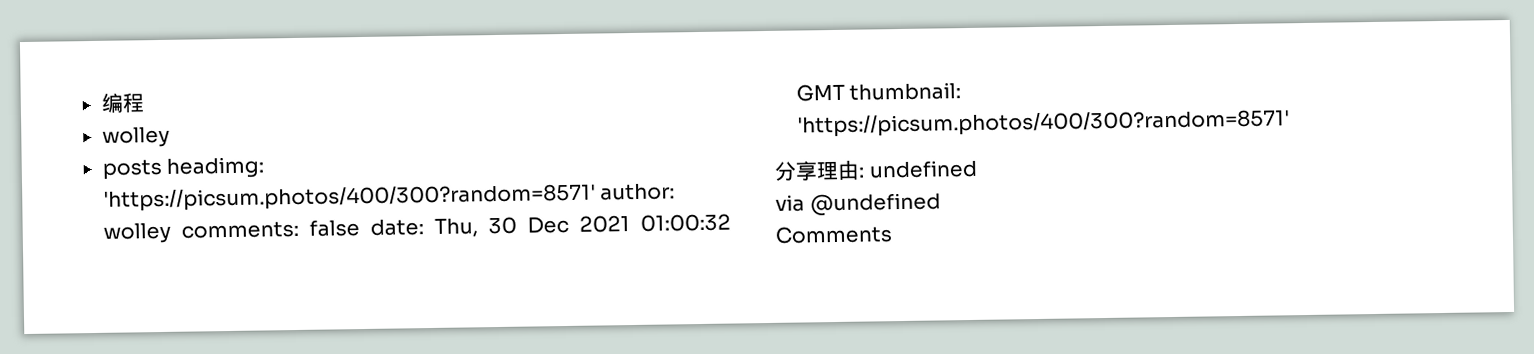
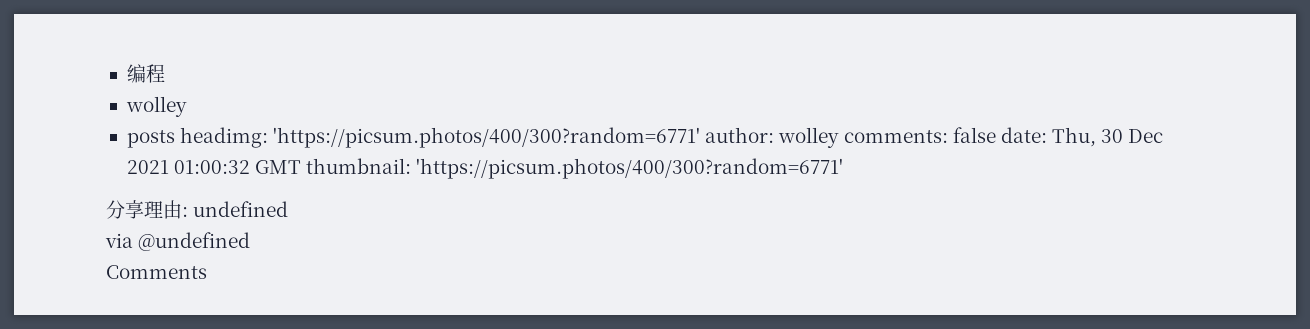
[102,183,596,212] 'https://picsum.photos/400/300?random=8571' -> [273,127,701,148] 'https://picsum.photos/400/300?random=6771'
[796,109,1290,138] 'https://picsum.photos/400/300?random=8571' -> [416,158,844,179] 'https://picsum.photos/400/300?random=6771'

